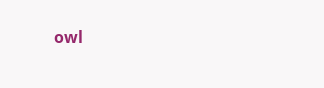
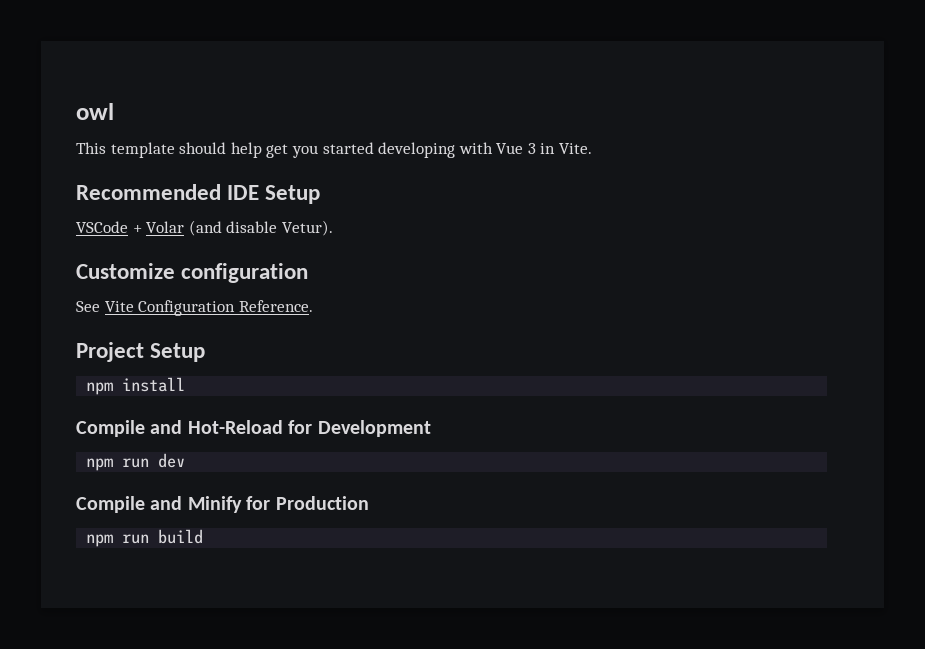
(83, 36) none -> [76,142,593,158] [76,184,321,204] [76,220,333,236] [76,263,309,283] [76,300,313,316] [76,342,206,362] [86,377,186,395] [76,420,431,437] [86,453,186,471] [76,496,369,513] [86,529,204,547] // This template should help get you started developing with Vue 3 in Vite. // Recommended IDE Setup // VSCode + Volar (and disable Vetur). // Customize configuration // See Vite Configuration Reference. // Project Setup // npm install // Compile and Hot-Reload for Development // npm run dev // Compile and Minify for Production // npm run build

